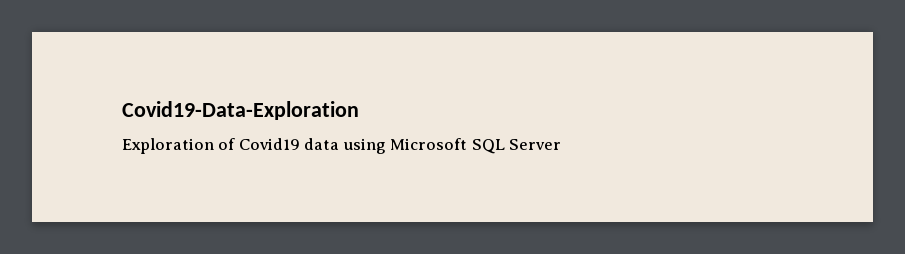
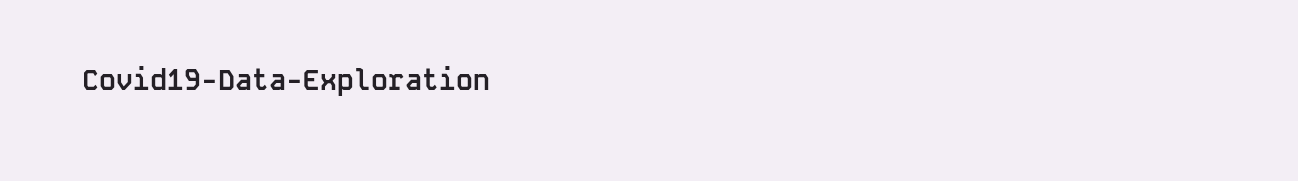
[122,138,562,154] // Exploration of Covid19 data using Microsoft SQL Server -> (490, 81) none

